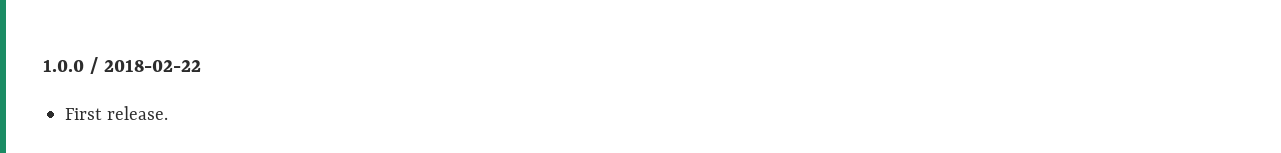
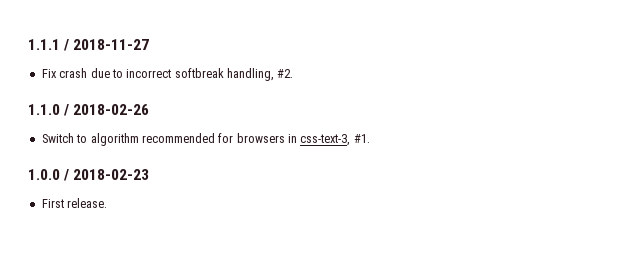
(43, 65) none -> [28,39,150,51] [41,68,294,81] [28,104,150,116] [41,133,370,146] 1.1.1 / 2018-11-27 // Fix crash due to incorrect softbreak handling, #2. // 1.1.0 / 2018-02-26 // Switch to algorithm recommended for browsers in css-text-3, #1. //
[103,59,201,72] 2018-02-22 -> [73,169,150,180] 2018-02-23

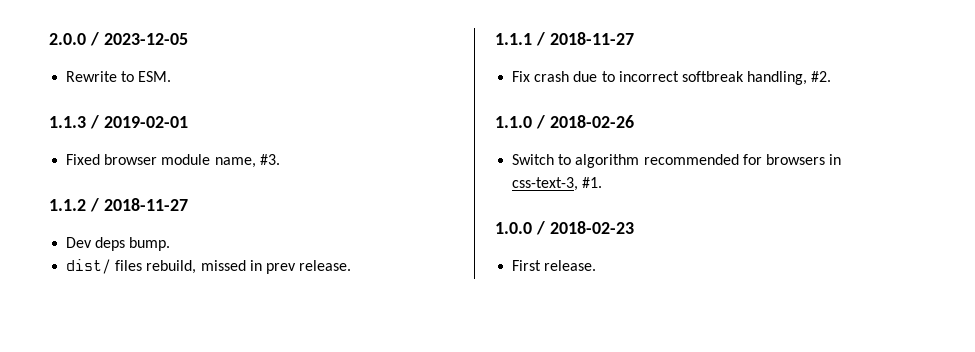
(28, 44) none -> [49,32,188,46] [66,71,172,82] [49,115,188,129] [66,154,280,168] [49,198,188,212] [66,237,171,251] [66,259,352,274] 2.0.0 / 2023-12-05 // Rewrite to ESM. // 1.1.3 / 2019-02-01 // Fixed browser module name, #3. // 1.1.2 / 2018-11-27 // Dev deps bump. // dist/ files rebuild, missed in prev release. //

